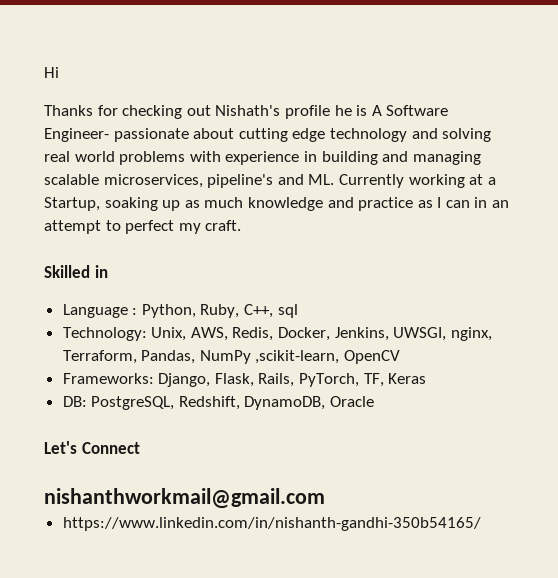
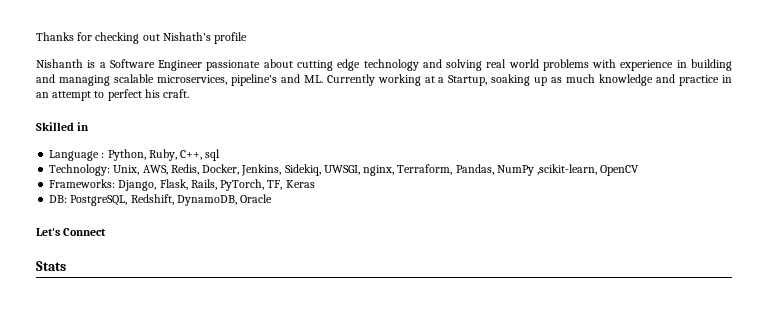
[44,67,59,78] Hi // -> (36, 36) none
[334,105,449,116] [44,128,109,142] he is A Software Engineer- -> [36,59,203,71] // Nishanth is a Software Engineer
[417,197,470,208] as I can -> (720, 80) none
[178,223,201,234] my -> [144,89,160,98] his
(389, 334) none -> [284,164,321,176] Sidekiq,
[44,488,325,509] [62,517,481,531] nishanthworkmail@gmail.com // https://www.linkedin.com/in/nishanth-gandhi-350b54165/ -> [36,261,66,271] Stats

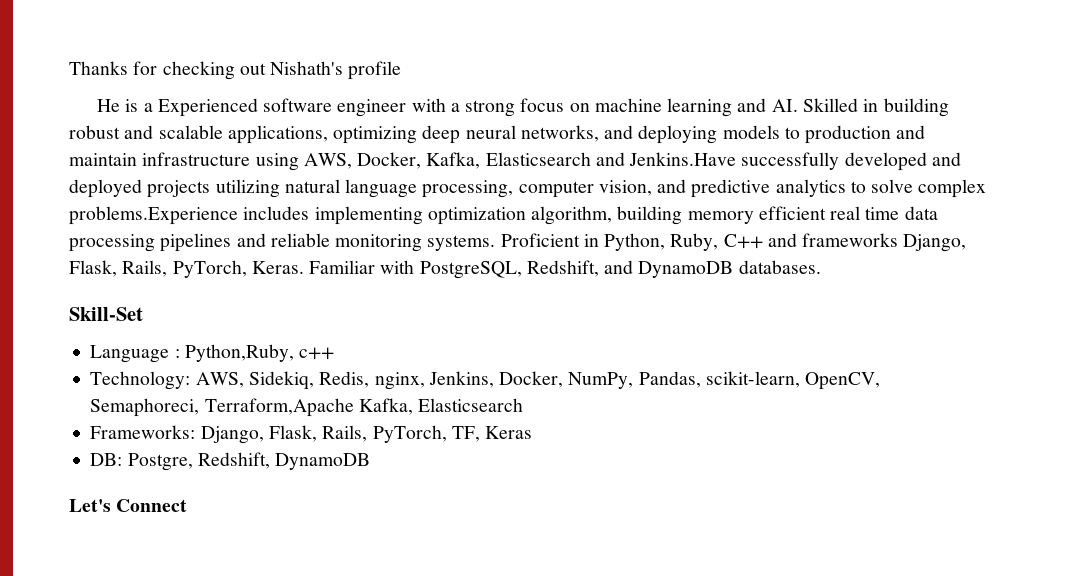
[36,59,83,68] Nishanth -> [97,99,121,112] He
[109,59,733,71] [36,74,732,86] [36,89,190,101] [36,122,90,131] [49,149,221,161] [49,164,640,176] Software Engineer passionate about cutting edge technology and solving real world problems with experience in building and managing scalable microservices, pipeline's and ML. Currently working at a Startup, soaking up as much knowledge and practice in an attempt to perfect his craft. // Skilled in // Language : Python, Ruby, C++, sql // Technology: Unix, AWS, Redis, Docker, Jenkins, Sidekiq, UWSGI, nginx, Terraform, Pandas, NumPy ,scikit-learn, OpenCV -> [157,98,949,117] [69,125,926,144] [69,152,961,171] [69,179,987,198] [69,206,938,225] [69,233,967,252] [69,260,821,279] [69,307,143,321] [90,344,335,363] [90,371,881,390] [90,398,524,417] Experienced software engineer with a strong focus on machine learning and AI. Skilled in building robust and scalable applications, optimizing deep neural networks, and deploying models to production and maintain infrastructure using AWS, Docker, Kafka, Elasticsearch and Jenkins.Have successfully developed and deployed projects utilizing natural language processing, computer vision, and predictive analytics to solve complex problems.Experience includes implementing optimization algorithm, building memory efficient real time data processing pipelines and reliable monitoring systems. Proficient in Python, Ruby, C++ and frameworks Django, Flask, Rails, PyTorch, Keras. Familiar with PostgreSQL, Redshift, and DynamoDB databases. // Skill-Set // Language : Python,Ruby, c++ // Technology: AWS, Sidekiq, Redis, nginx, Jenkins, Docker, NumPy, Pandas, scikit-learn, OpenCV, Semaphoreci, Terraform,Apache Kafka, Elasticsearch
[70,194,273,206] PostgreSQL, Redshift, DynamoDB, Oracle -> [127,452,371,471] Postgre, Redshift, DynamoDB
[36,261,66,271] // Stats -> (188, 505) none

